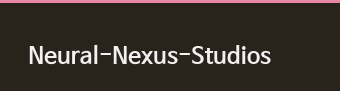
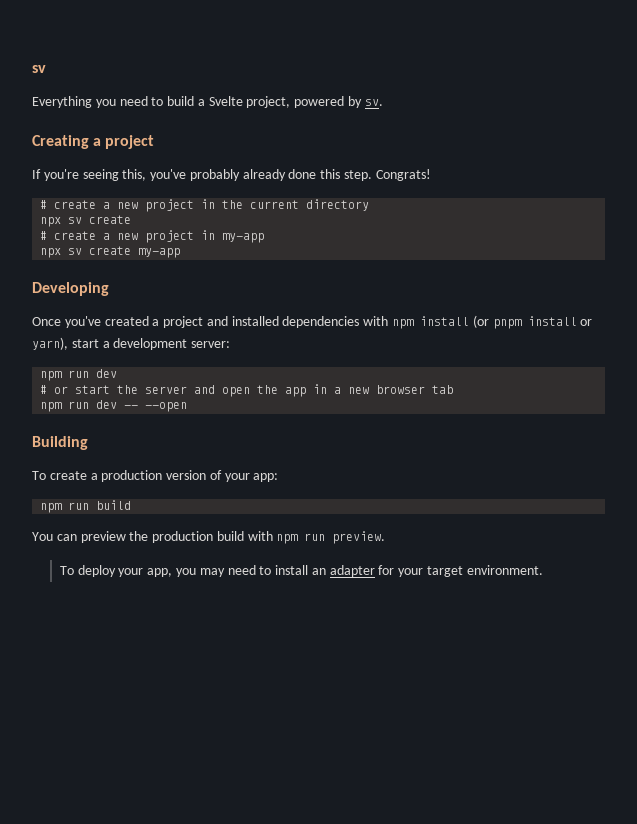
[28,44,271,65] Neural-Nexus-Studios -> [32,65,46,73] [32,96,383,108] [32,135,155,149] [32,169,431,181] [40,199,370,212] [40,215,132,227] [40,230,265,243] [40,246,181,258] [32,282,109,296] [32,315,593,329] [32,337,231,350] [40,369,118,381] [40,384,454,397] [40,400,188,412] [32,436,88,450] [32,470,279,482] [40,500,132,513] [32,531,386,544] [59,565,543,577] sv // Everything you need to build a Svelte project, powered by sv. // Creating a project // If you're seeing this, you've probably already done this step. Congrats! // # create a new project in the current directory // npx sv create // # create a new project in my-app // npx sv create my-app // Developing // Once you've created a project and installed dependencies with npm install (or pnpm install or yarn), start a development server: // npm run dev // # or start the server and open the app in a new browser tab // npm run dev -- --open // Building // To create a production version of your app: // npm run build // You can preview the production build with npm run preview. // To deploy your app, you may need to install an adapter for your target environment.

